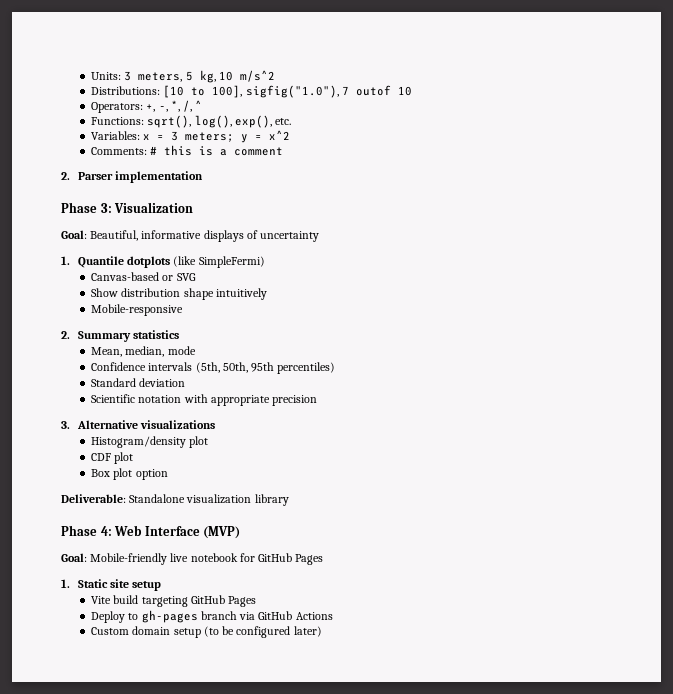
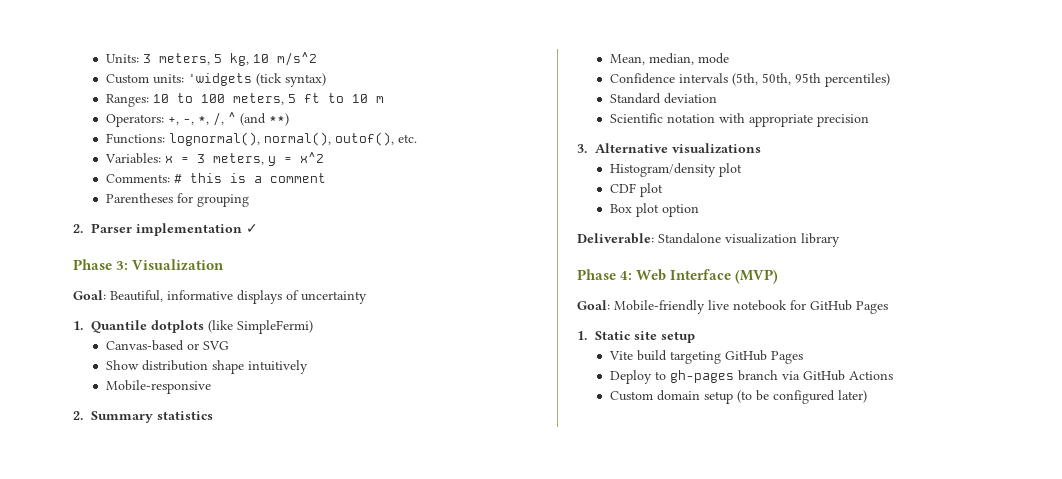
[91,85,412,98] Distributions: [10 to 100], sigfig("1.0"), 7 outof 10 -> [105,73,326,87] [105,93,384,107] Custom units: 'widgets (tick syntax) // Ranges: 10 to 100 meters, 5 ft to 10 m
(203, 105) none -> [239,113,289,126] (and **)
[147,115,272,128] sqrt(), log(), exp(), -> [168,132,394,146] lognormal(), normal(), outof(),
[185,132,235,142] meters; -> [212,153,264,165] meters,
(284, 151) none -> [105,193,249,207] // Parentheses for grouping
(204, 177) none -> [245,224,258,233] ✓

